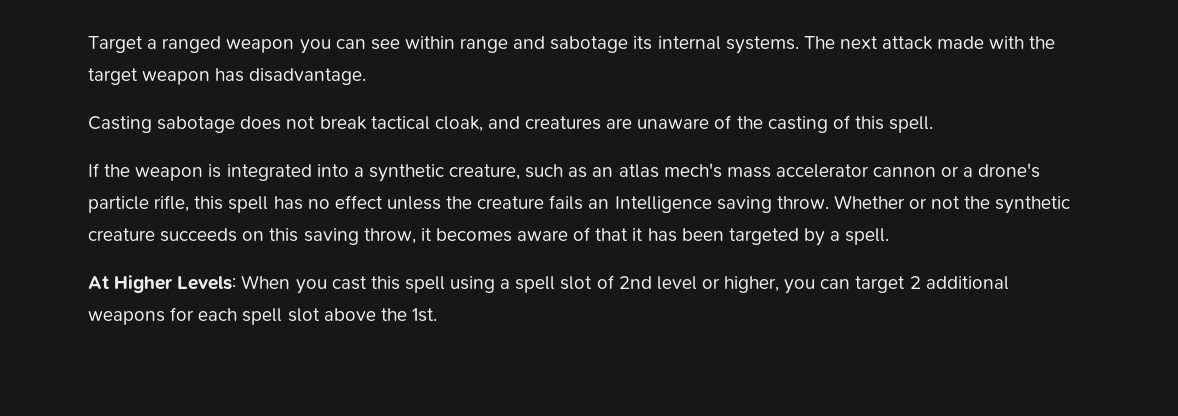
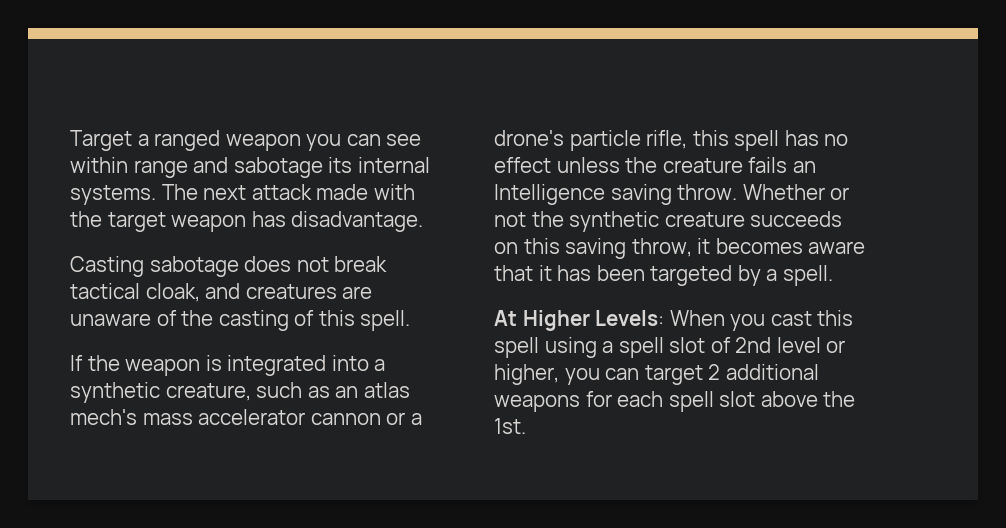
[573,227,591,241] of -> (866, 247) none

